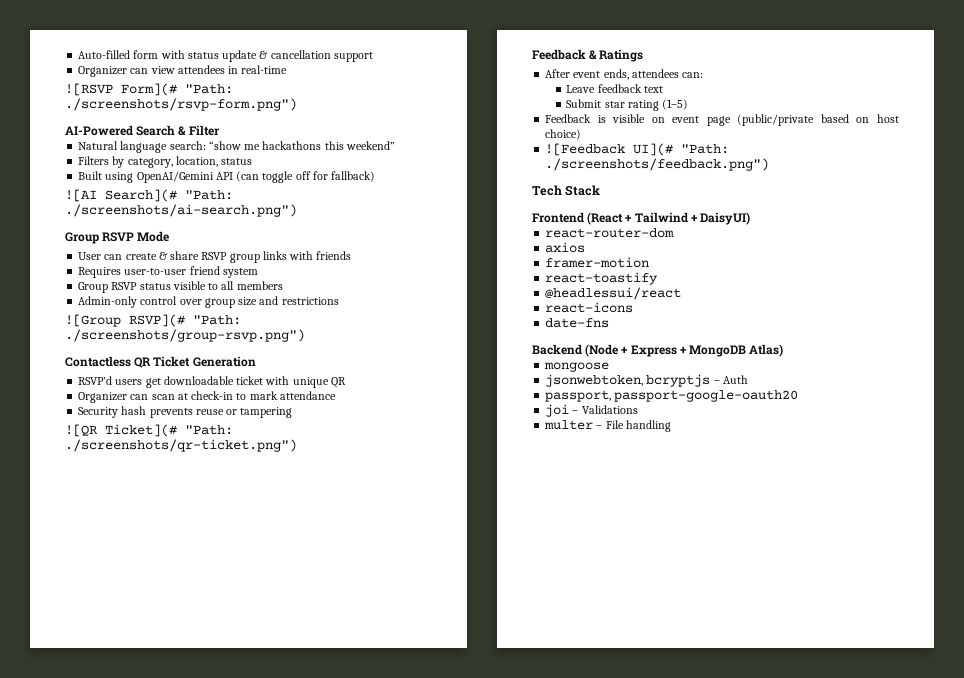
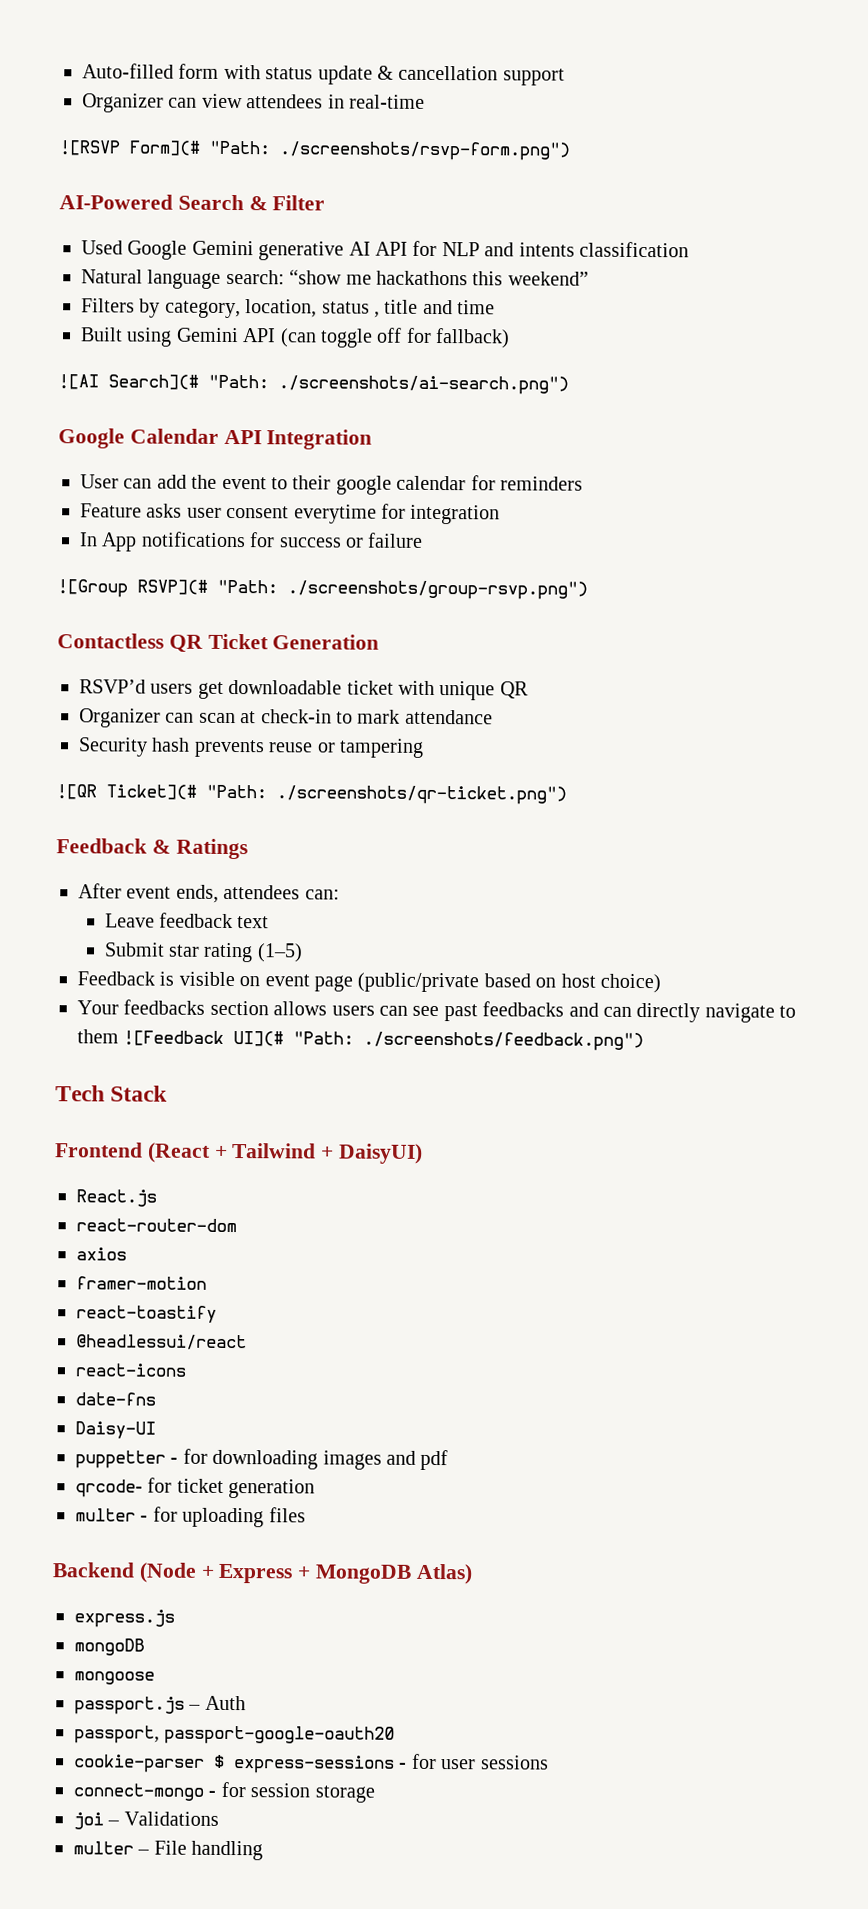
(220, 130) none -> [81,240,689,261] // Used Google Gemini generative AI API for NLP and intents classification
(253, 161) none -> [374,299,496,318] , title and time
[136,171,214,183] OpenAI/Gemini -> [175,327,239,343] Gemini
[65,231,170,244] [78,251,352,263] [78,266,258,278] [78,281,283,293] [78,296,339,308] Group RSVP Mode // User can create & share RSVP group links with friends // Requires user-to-user friend system // Group RSVP status visible to all members // Admin-only control over group size and restrictions -> [58,428,373,450] [80,474,583,495] [80,503,501,525] [79,531,424,552] Google Calendar API Integration // User can add the event to their google calendar for reminders // Feature asks user consent everytime for integration // In App notifications for success or failure
(582, 134) none -> [77,999,797,1023] [77,1029,119,1044] Your feedbacks section allows users can see past feedbacks and can directly navigate to them
(751, 218) none -> [76,1189,157,1207] // React.js
(610, 323) none -> [75,1421,156,1439] [75,1448,449,1471] [75,1477,316,1499] [75,1506,306,1528] // Daisy-UI // puppetter - for downloading images and pdf // qrcode- for ticket generation // multer - for uploading files
(784, 350) none -> [74,1609,175,1628] [74,1638,145,1656] // express.js // mongoDB
[545,374,711,387] jsonwebtoken, bcryptjs -> [74,1696,185,1715] passport.js
(799, 396) none -> [73,1753,549,1774] [73,1781,375,1803] // cookie-parser $ express-sessions - for user sessions // connect-mongo - for session storage

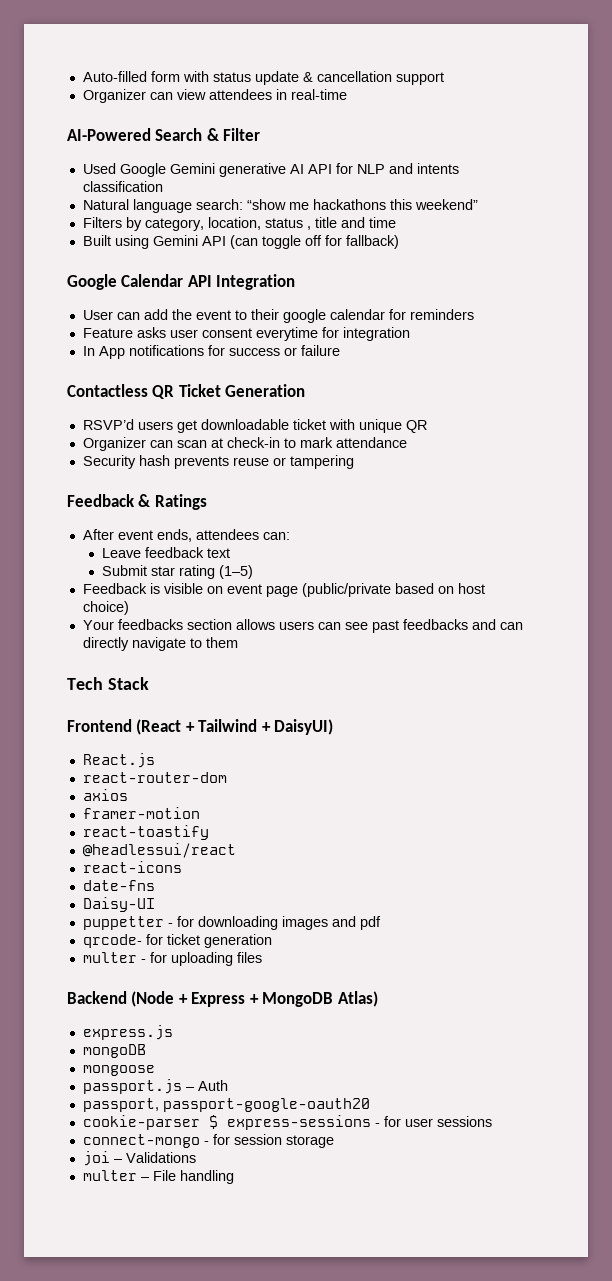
[59,140,570,161] // ![RSVP Form](# "Path: ./screenshots/rsvp-form.png") -> (347, 94) none
[58,374,569,395] // ![AI Search](# "Path: ./screenshots/ai-search.png") -> (399, 242) none
[57,579,588,600] // ![Group RSVP](# "Path: ./screenshots/group-rsvp.png") -> (340, 350) none
[56,784,567,805] // ![QR Ticket](# "Path: ./screenshots/qr-ticket.png") -> (354, 462) none
[123,1030,645,1052] ![Feedback UI](# "Path: ./screenshots/feedback.png") -> (238, 642) none

